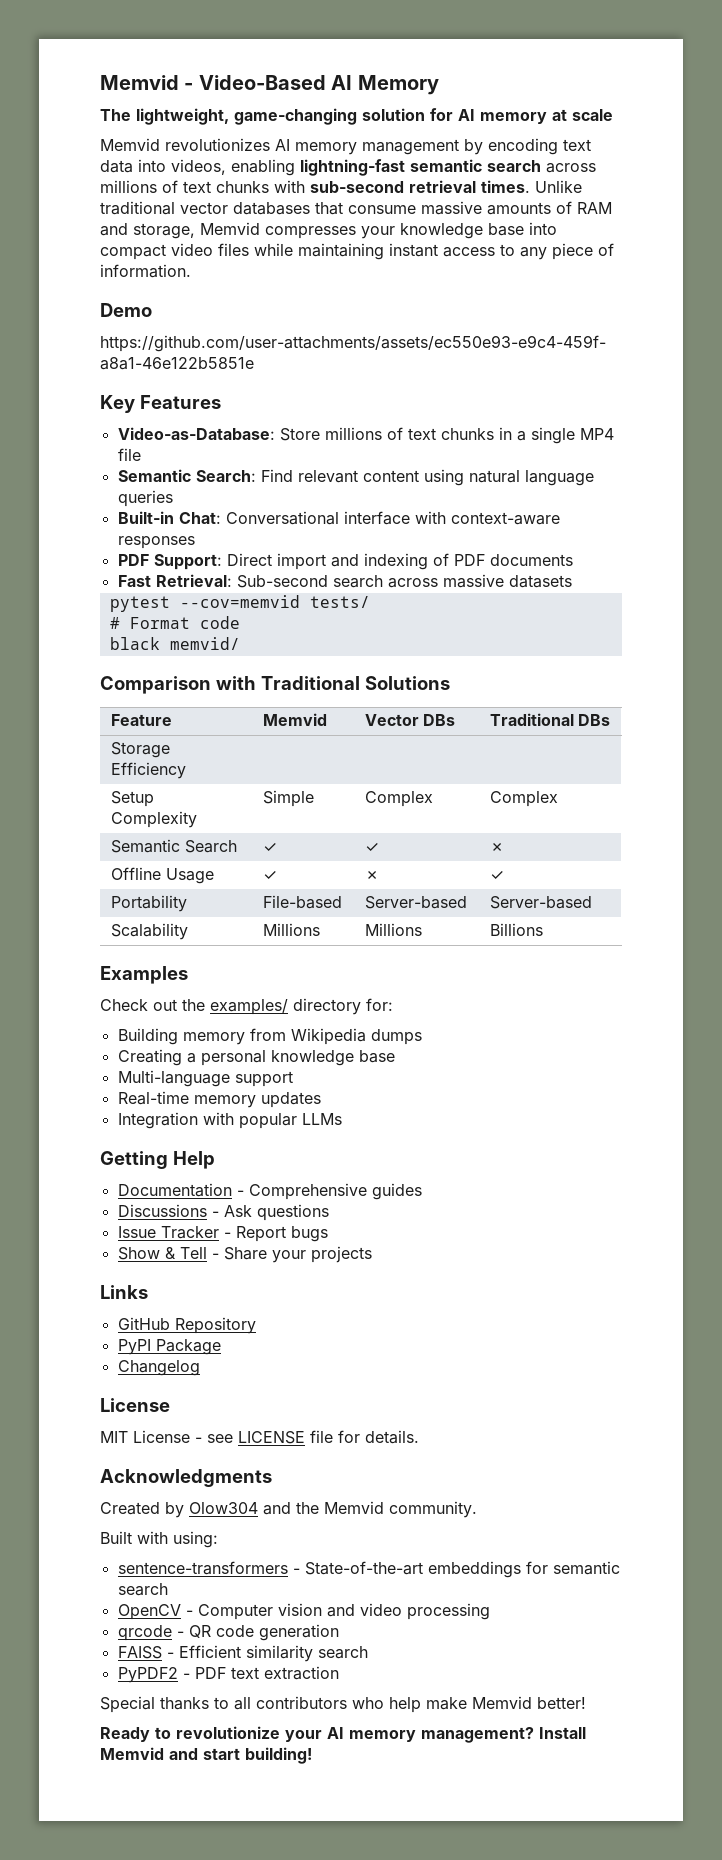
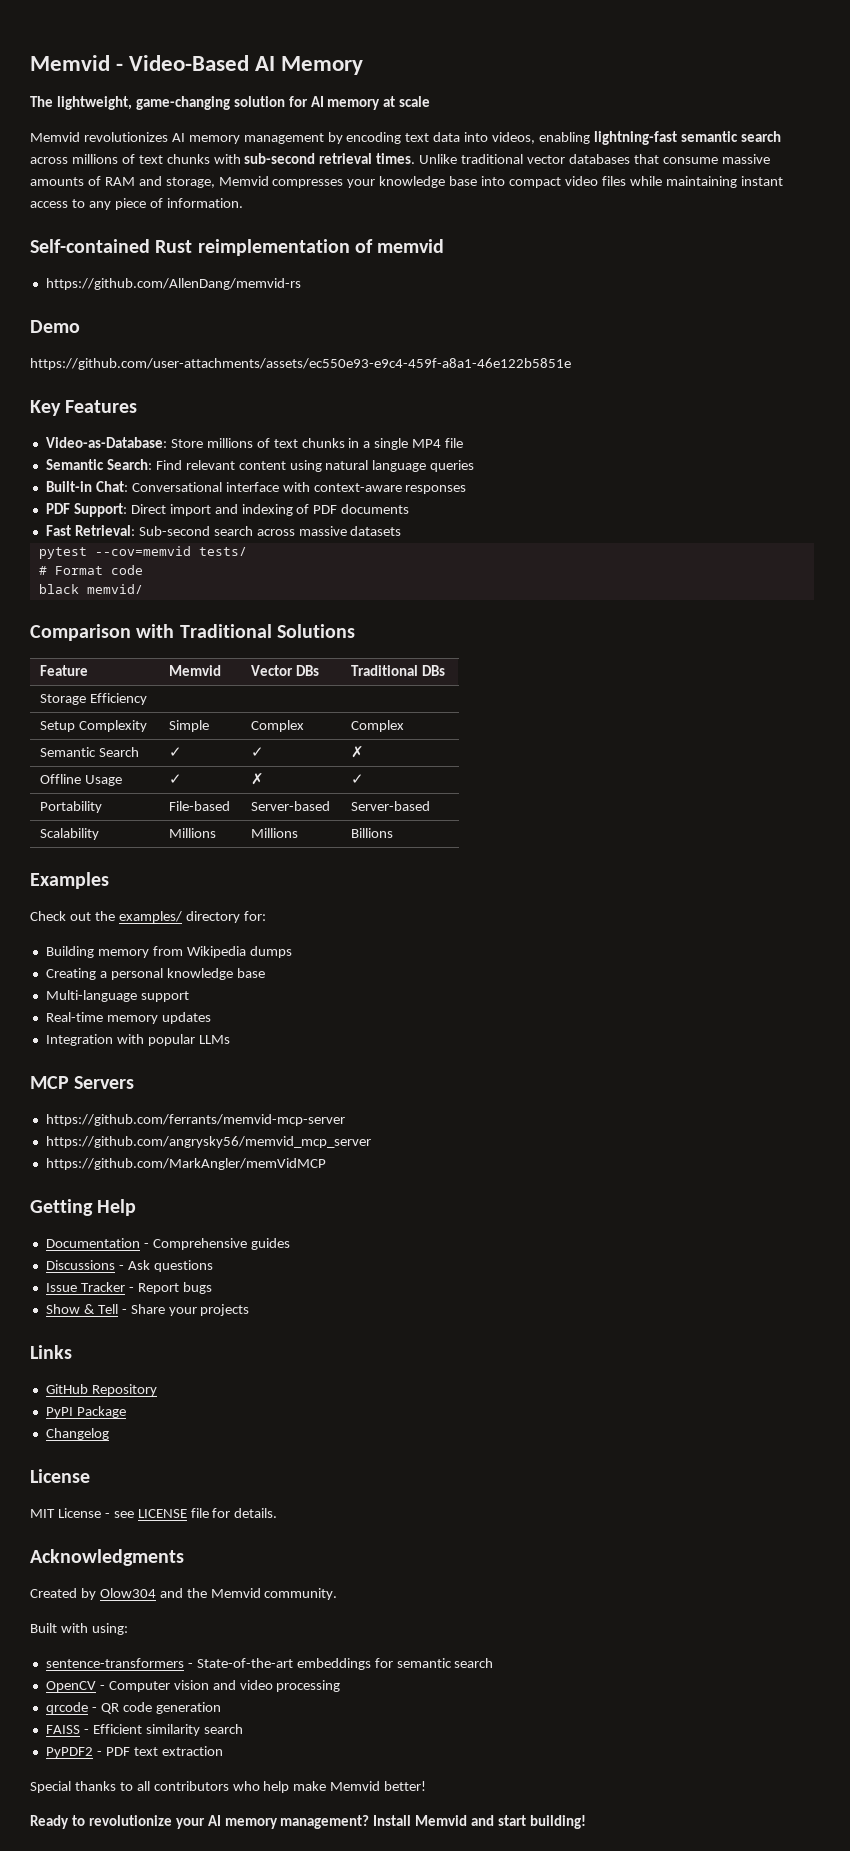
(191, 271) none -> [30,239,445,256] [45,278,301,290] // Self-contained Rust reimplementation of memvid // https://github.com/AllenDang/memvid-rs
(342, 1119) none -> [30,1076,135,1089] [45,1114,345,1126] [45,1136,371,1148] [45,1158,326,1170] // MCP Servers // https://github.com/ferrants/memvid-mcp-server // https://github.com/angrysky56/memvid_mcp_server // https://github.com/MarkAngler/memVidMCP

